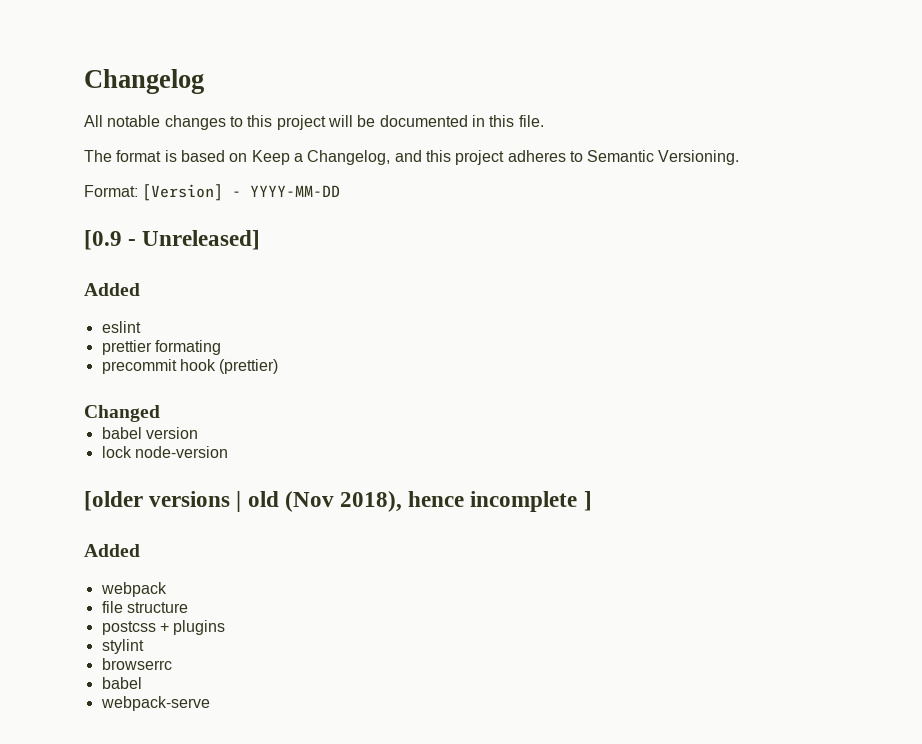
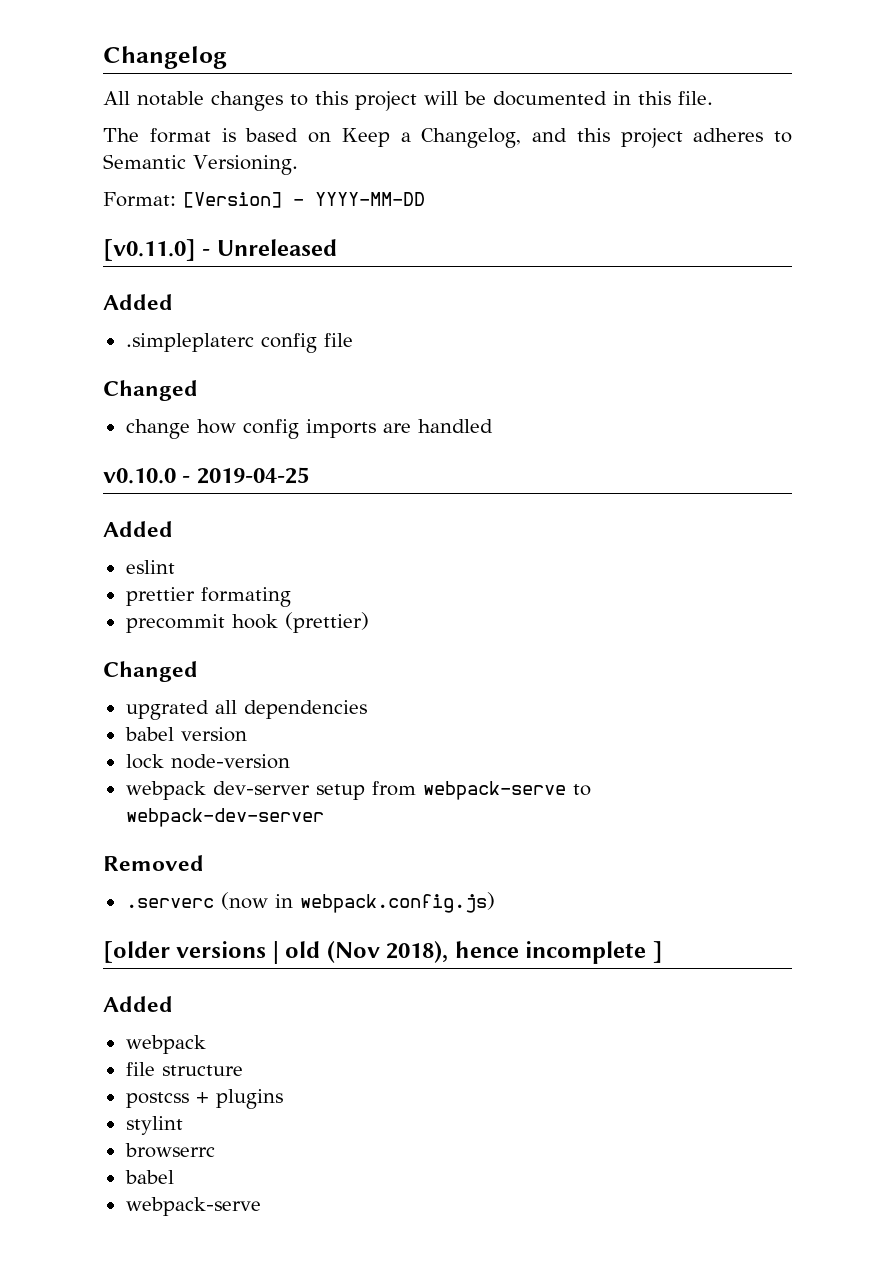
[84,230,261,250] [0.9 - Unreleased] -> [103,239,337,261] [103,294,173,310] [125,333,353,353] [103,380,198,401] [125,419,493,439] [103,467,309,484] [v0.11.0] - Unreleased // Added // .simpleplaterc config file // Changed // change how config imports are handled // v0.10.0 - 2019-04-25
(160, 413) none -> [125,700,367,720] // upgrated all dependencies
(228, 452) none -> [125,781,591,800] [125,808,324,827] [103,855,204,871] [125,892,495,913] // webpack dev-server setup from webpack-serve to webpack-dev-server // Removed // .serverc (now in webpack.config.js)

